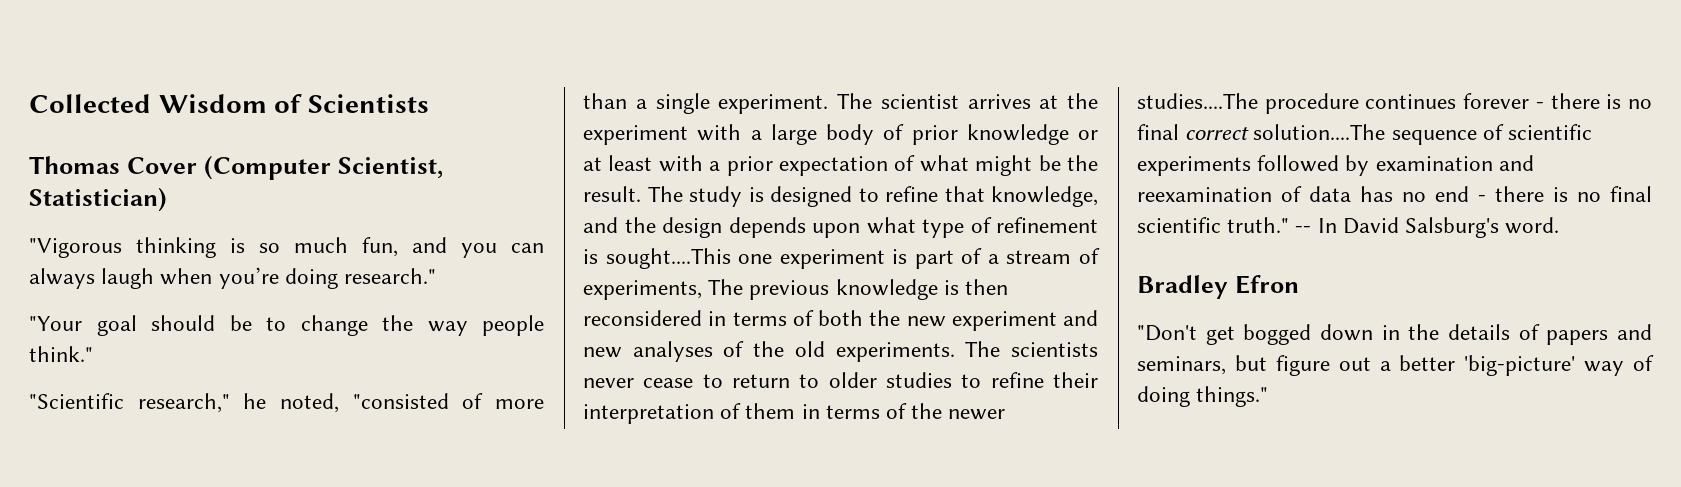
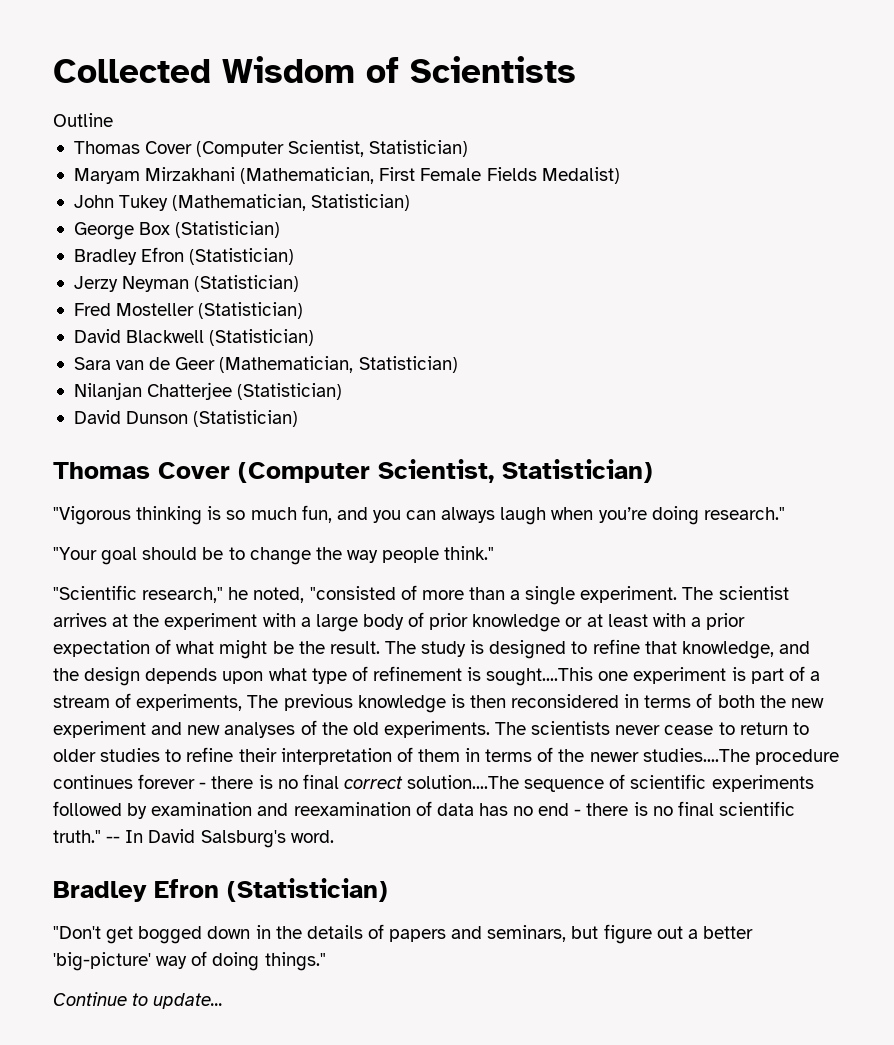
(429, 103) none -> [53,113,113,127] [73,140,469,157] [73,167,620,184] [73,194,411,211] [73,221,281,240] [73,247,295,265] [73,275,300,292] [73,302,304,319] [73,329,315,346] [73,356,458,373] [73,382,343,400] [73,410,299,427] // Outline // Thomas Cover (Computer Scientist, Statistician) // Maryam Mirzakhani (Mathematician, First Female Fields Medalist) // John Tukey (Mathematician, Statistician) // George Box (Statistician) // Bradley Efron (Statistician) // Jerzy Neyman (Statistician) // Fred Mosteller (Statistician) // David Blackwell (Statistician) // Sara van de Geer (Mathematician, Statistician) // Nilanjan Chatterjee (Statistician) // David Dunson (Statistician)
(1299, 284) none -> [227,878,388,902] (Statistician)
(1269, 396) none -> [53,992,224,1009] // Continue to update...

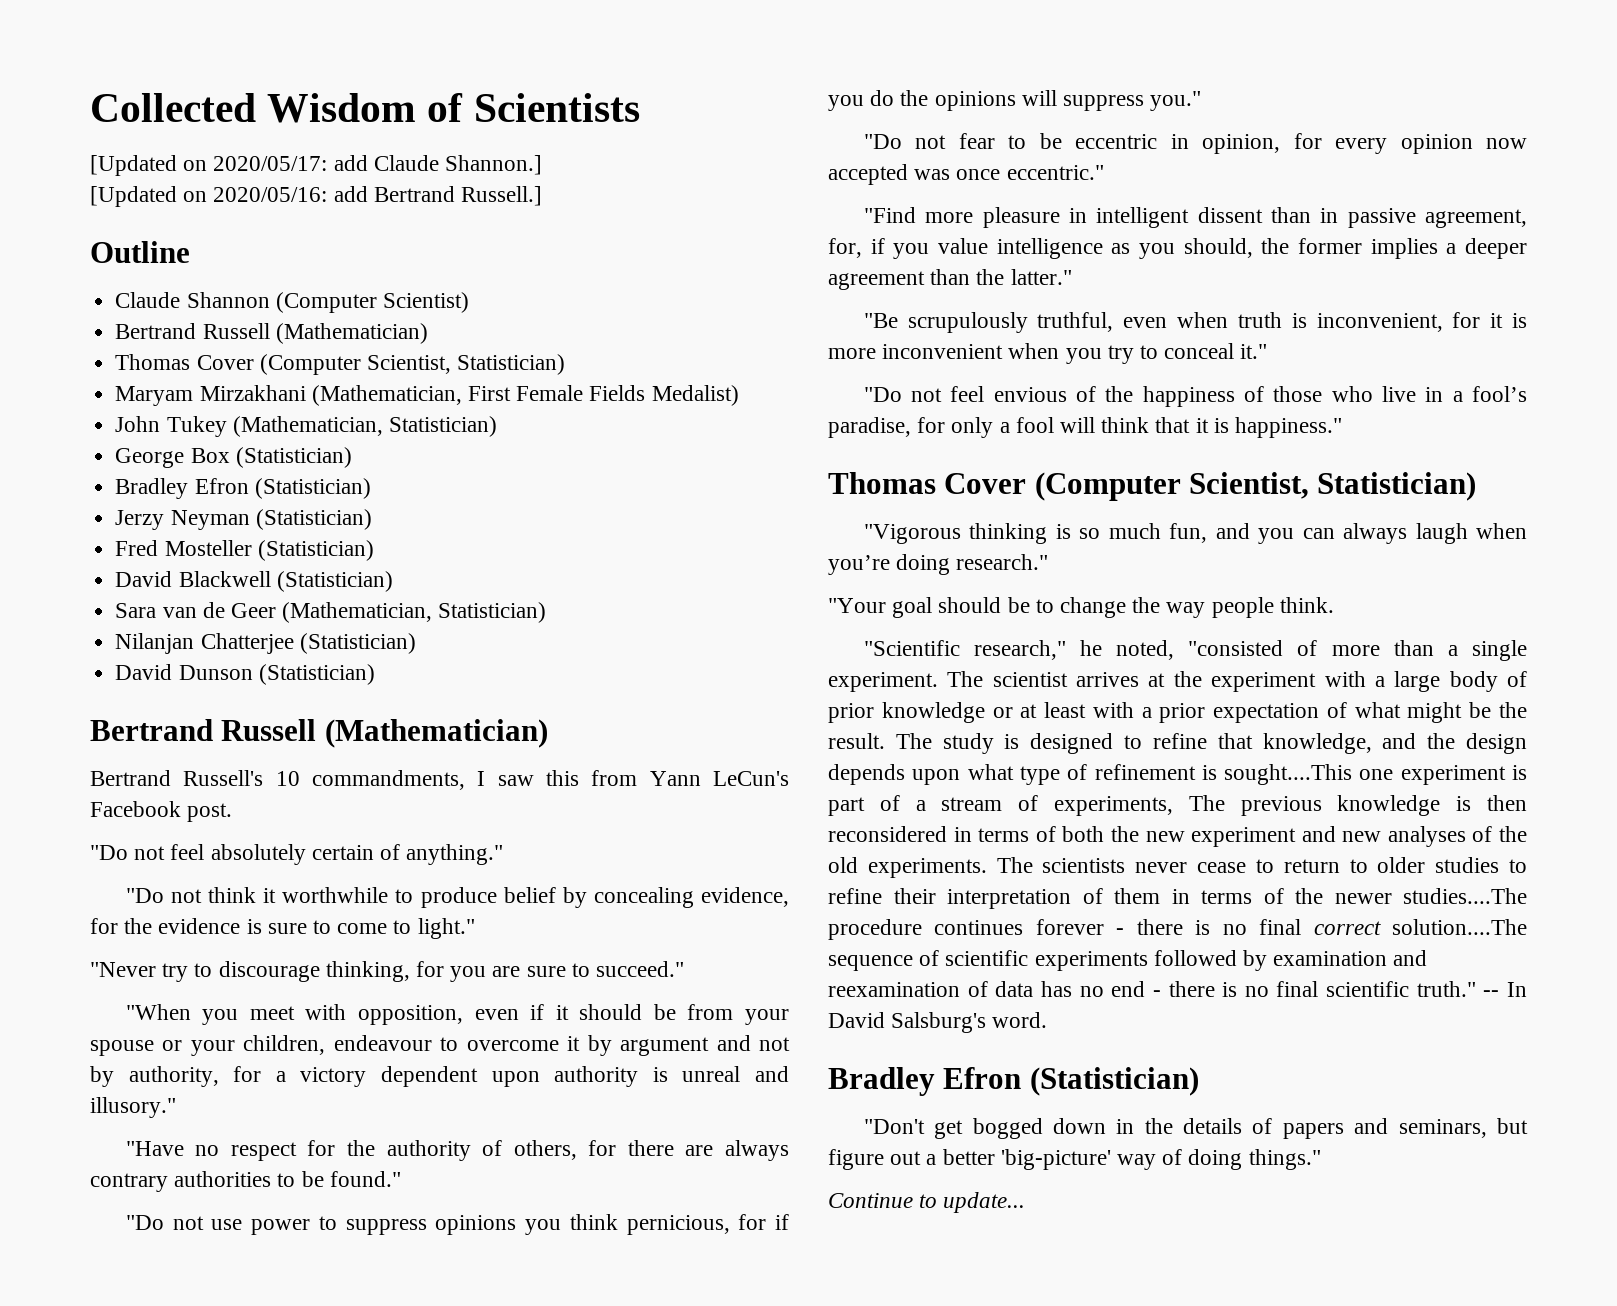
[53,113,113,127] Outline -> [90,155,543,176] [90,186,543,207] [90,241,190,263] [115,292,469,313] [115,323,428,344] [Updated on 2020/05/17: add Claude Shannon.] // [Updated on 2020/05/16: add Bertrand Russell.] // Outline // Claude Shannon (Computer Scientist) // Bertrand Russell (Mathematician)
(299, 418) none -> [90,719,548,748] [90,770,789,790] [90,801,233,822] [90,844,504,865] [125,887,790,908] [90,918,475,939] [90,961,685,982] [125,1004,789,1025] [90,1035,790,1056] [90,1066,790,1087] [90,1097,176,1118] [125,1140,789,1161] [90,1171,401,1192] [125,1214,790,1235] [828,90,1202,111] [863,133,1527,154] [828,164,1104,185] [863,207,1527,228] [828,238,1527,259] [828,269,1072,290] [863,312,1527,333] [828,343,1268,364] [863,386,1527,407] [828,417,1343,438] // Bertrand Russell (Mathematician) // Bertrand Russell's 10 commandments, I saw this from Yann LeCun's Facebook post. // "Do not feel absolutely certain of anything." // "Do not think it worthwhile to produce belief by concealing evidence, for the evidence is sure to come to light." // "Never try to discourage thinking, for you are sure to succeed." // "When you meet with opposition, even if it should be from your spouse or your children, endeavour to overcome it by argument and not by authority, for a victory dependent upon authority is unreal and illusory." // "Have no respect for the authority of others, for there are always contrary authorities to be found." // "Do not use power to suppress opinions you think pernicious, for if you do the opinions will suppress you." // "Do not fear to be eccentric in opinion, for every opinion now accepted was once eccentric." // "Find more pleasure in intelligent dissent than in passive agreement, for, if you value intelligence as you should, the former implies a deeper agreement than the latter." // "Be scrupulously truthful, even when truth is inconvenient, for it is more inconvenient when you try to conceal it." // "Do not feel envious of the happiness of those who live in a fool’s paradise, for only a fool will think that it is happiness."
[444,546,495,560] think." -> [1279,597,1334,613] think.

